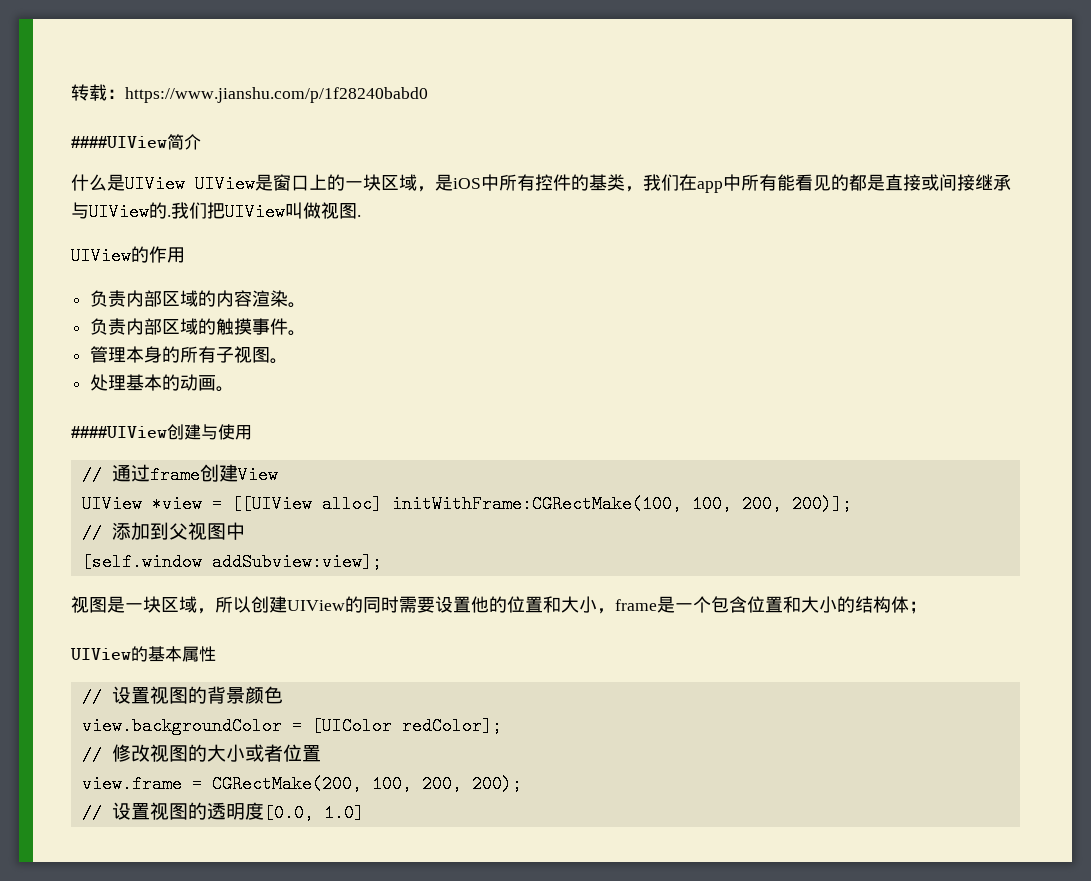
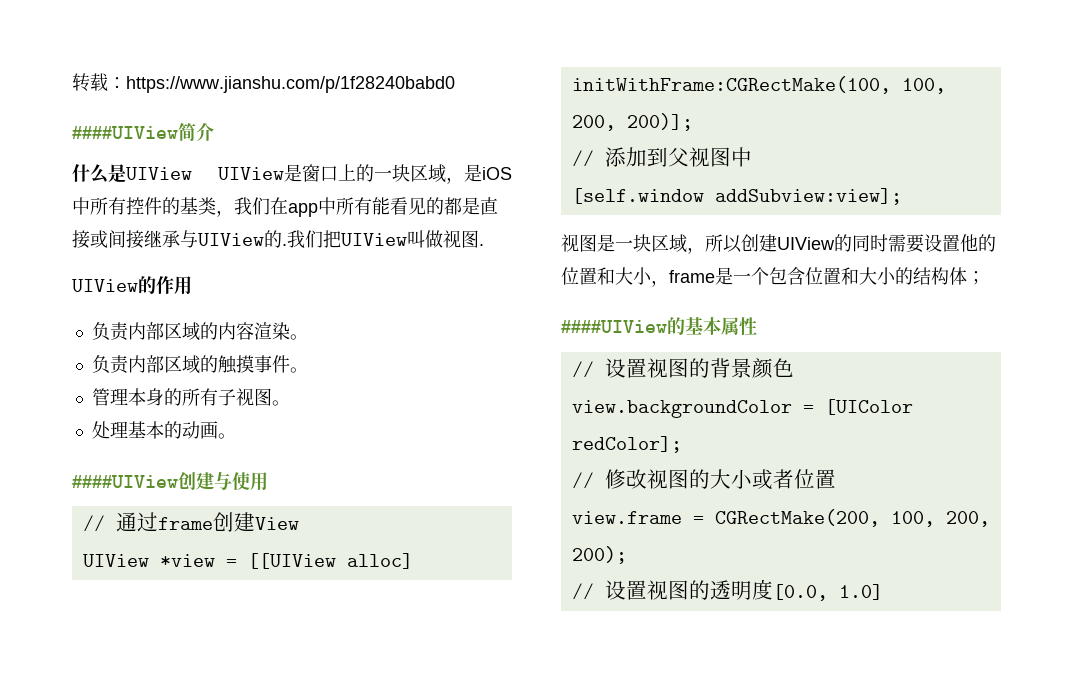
[70,648,131,660] UIView -> [561,320,667,333] ####UIView

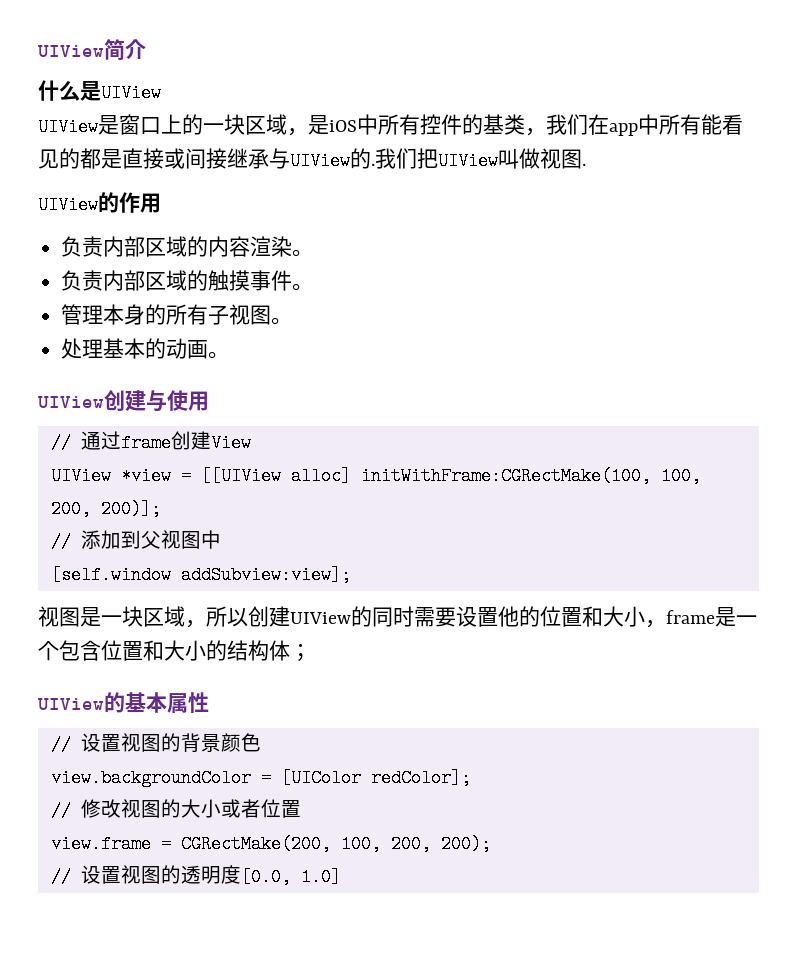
[72,73,455,93] [72,126,178,139] 转载：https://www.jianshu.com/p/1f28240babd0 // ####UIView -> [37,45,104,57] UIView
(192, 173) none -> (161, 93) //
[72,475,178,488] ####UIView -> [37,396,104,408] UIView
[561,320,667,333] ####UIView -> [37,698,104,710] UIView

